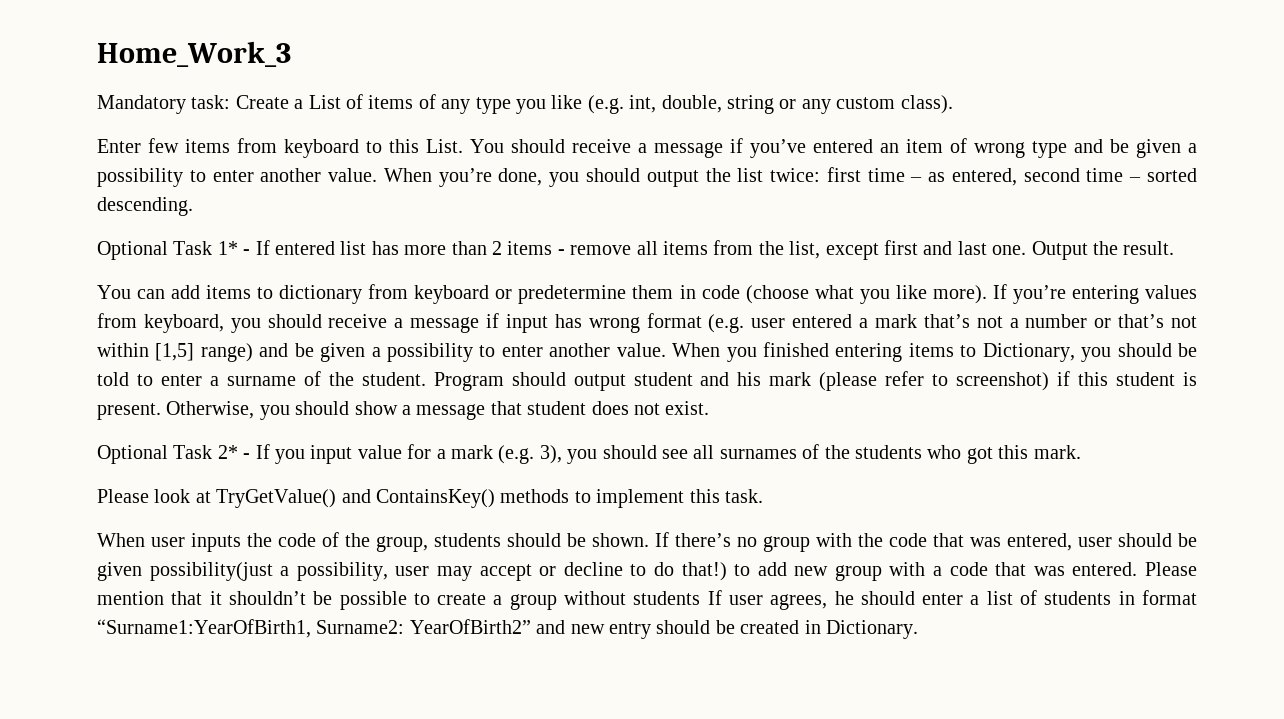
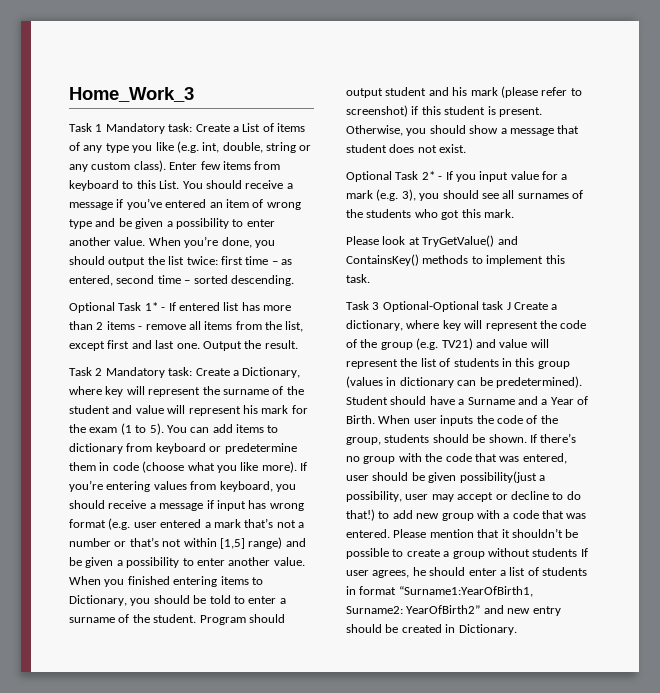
(291, 54) none -> [69,123,103,132] Task 1
(953, 104) // -> (166, 166) none
(1175, 248) none -> [69,367,301,378] [69,386,304,397] [69,405,308,416] [69,423,164,435] Task 2 Mandatory task: Create a Dictionary, where key will represent the surname of the student and value will represent his mark for the exam (1 to 5).
(763, 496) none -> [346,301,558,312] [346,320,587,331] [346,338,549,350] [346,358,570,369] [346,376,582,388] [346,396,588,405] [346,415,375,424] Task 3 Optional-Optional task J Create a dictionary, where key will represent the code of the group (e.g. TV21) and value will represent the list of students in this group (values in dictionary can be predetermined). Student should have a Surname and a Year of Birth.

